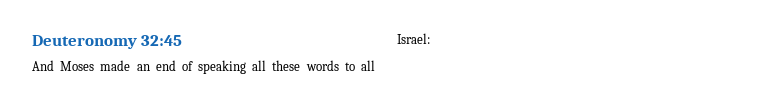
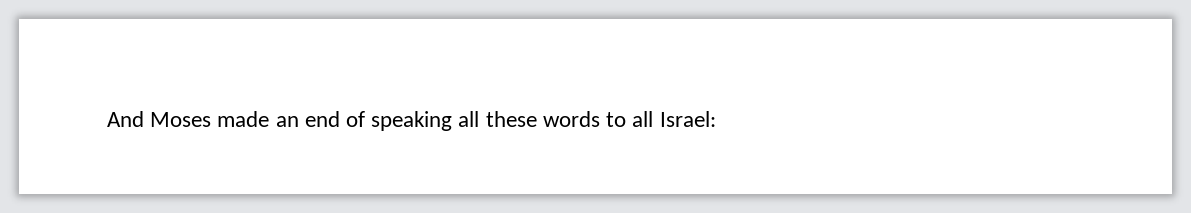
[32,35,183,49] Deuteronomy 32:45 // -> (107, 119) none

